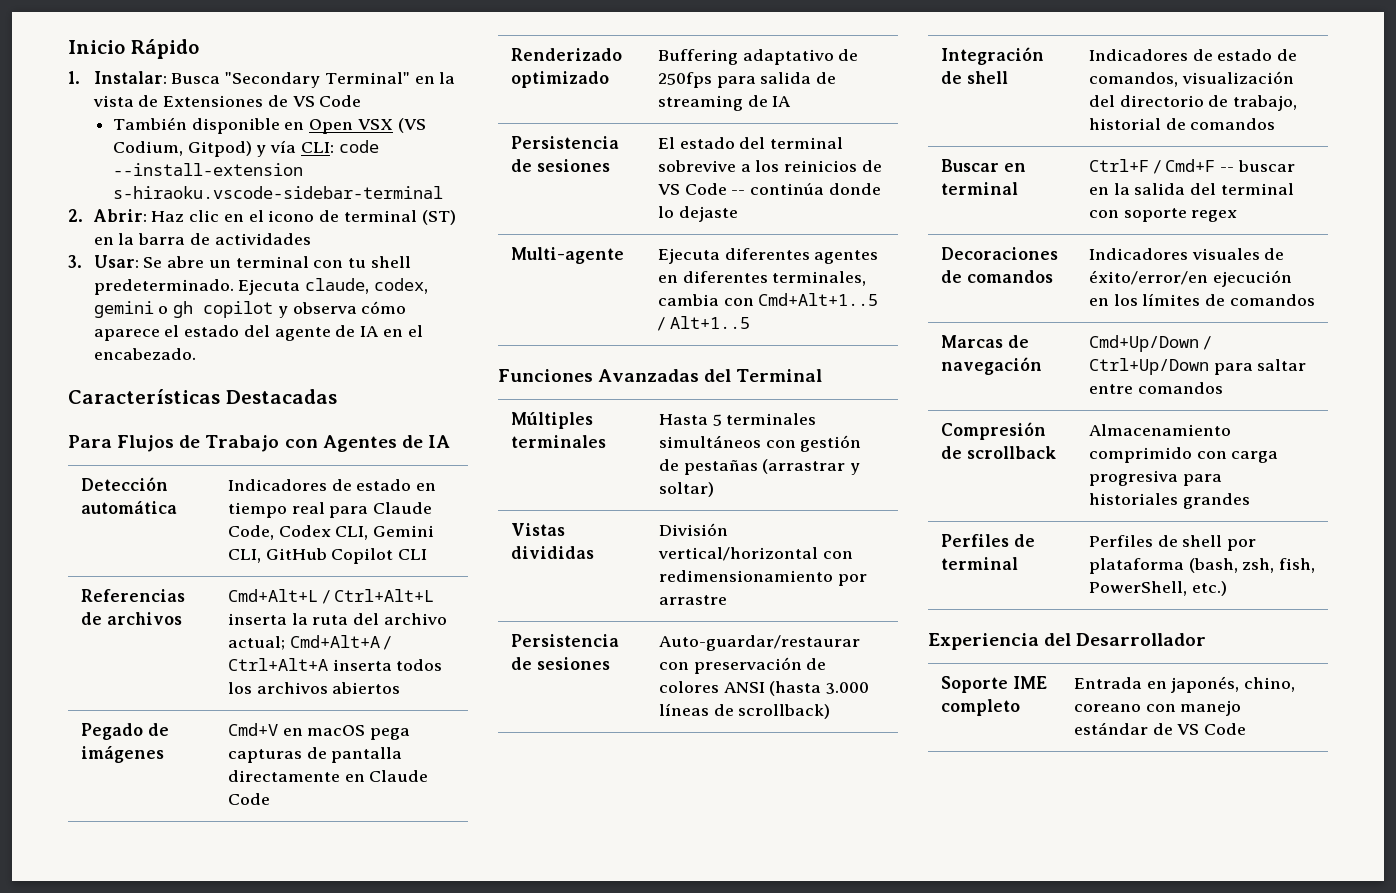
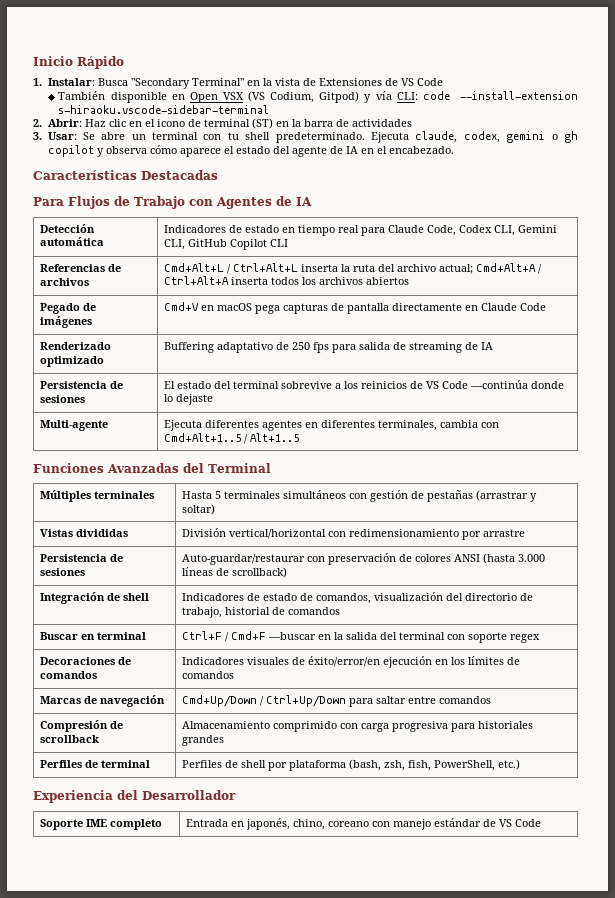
[657,72,712,88] 250fps -> [292,342,330,353] 250 fps
[731,183,825,195] -- continúa -> [470,380,529,389] —continúa
[1220,160,1295,172] -- buscar -> [268,632,317,640] —buscar

